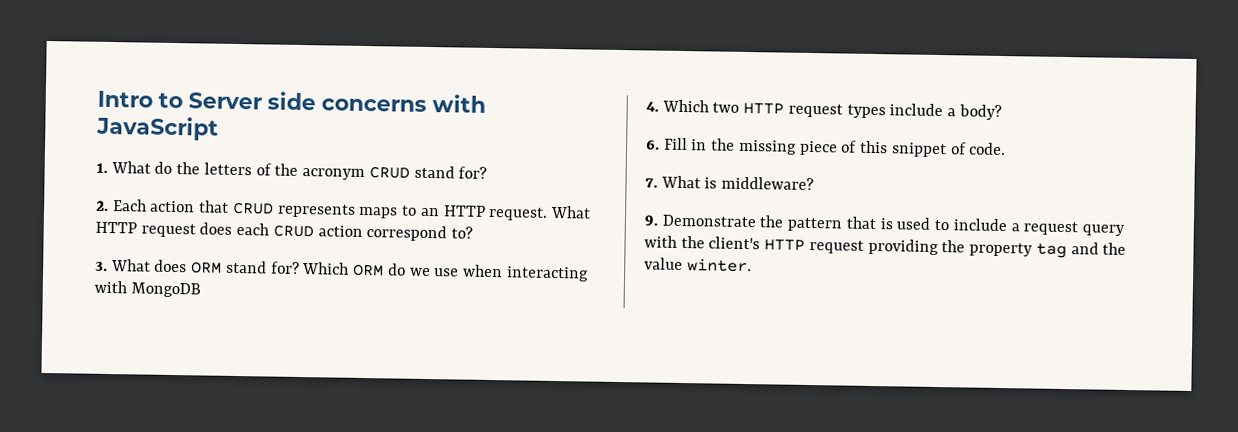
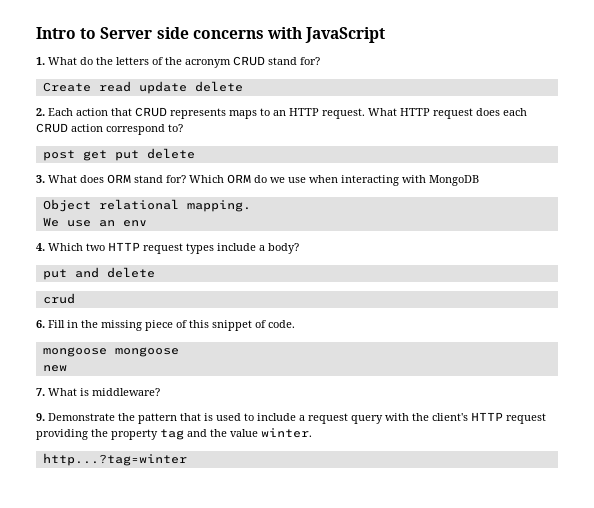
(488, 172) none -> [42,81,243,94] // Create read update delete
(474, 232) none -> [42,148,195,161] // post get put delete
(201, 290) none -> [42,199,251,212] [42,217,147,227] // Object relational mapping. // We use an env
(1002, 112) none -> [42,267,155,280] [42,293,75,304] // put and delete // crud
(1007, 149) none -> [42,347,179,357] [42,365,67,372] // mongoose mongoose // new
(752, 265) none -> [42,453,187,466] // http...?tag=winter

